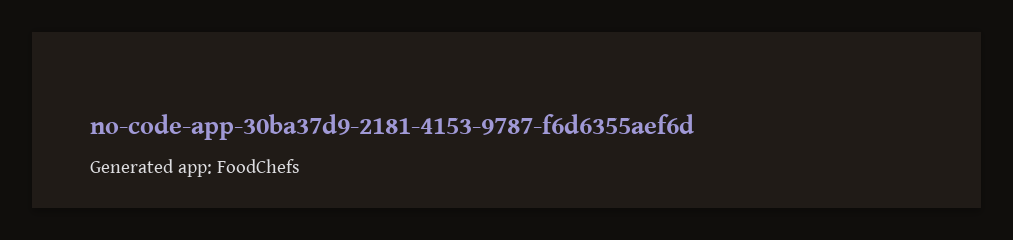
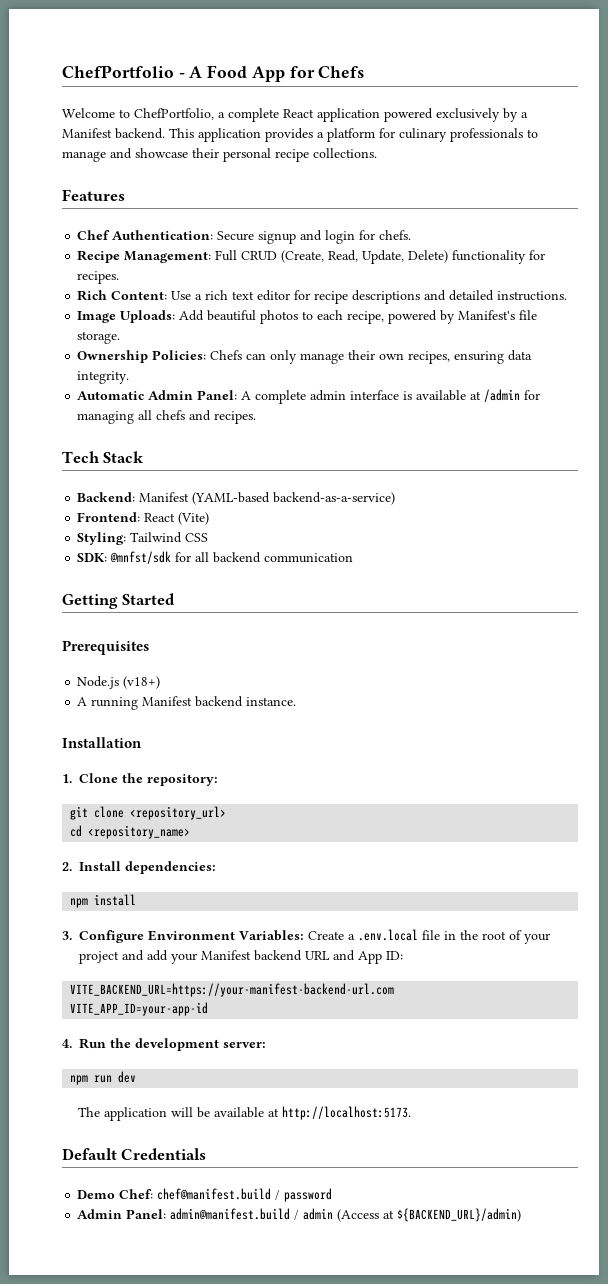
[90,114,694,140] [90,159,300,177] no-code-app-30ba37d9-2181-4153-9787-f6d6355aef6d // Generated app: FoodChefs -> [62,65,365,82] [62,108,528,122] [62,128,538,142] [62,148,377,162] [62,189,125,201] [77,230,412,244] [77,250,546,264] [77,271,120,284] [77,290,568,304] [77,310,538,324] [77,331,121,344] [77,350,533,364] [77,371,130,384] [77,389,541,404] [77,410,257,424] [62,451,144,463] [77,492,396,505] [77,512,210,525] [77,532,209,545] [77,551,354,564] [62,593,176,609] [62,640,149,655] [77,676,161,689] [77,696,297,710] [62,737,142,748] [62,773,218,786] [70,806,227,820] [70,825,191,839] [62,861,216,874] [70,894,137,908] [62,929,550,944] [79,950,403,964] [70,983,395,997] [70,1002,209,1016] [62,1038,266,1051] [70,1071,137,1085] [77,1106,411,1121] [62,1148,207,1160] [77,1188,333,1202] [77,1208,522,1222] ChefPortfolio - A Food App for Chefs // Welcome to ChefPortfolio, a complete React application powered exclusively by a Manifest backend. This application provides a platform for culinary professionals to manage and showcase their personal recipe collections. // Features // Chef Authentication: Secure signup and login for chefs. // Recipe Management: Full CRUD (Create, Read, Update, Delete) functionality for recipes. // Rich Content: Use a rich text editor for recipe descriptions and detailed instructions. // Image Uploads: Add beautiful photos to each recipe, powered by Manifest's file storage. // Ownership Policies: Chefs can only manage their own recipes, ensuring data integrity. // Automatic Admin Panel: A complete admin interface is available at /admin for managing all chefs and recipes. // Tech Stack // Backend: Manifest (YAML-based backend-as-a-service) // Frontend: React (Vite) // Styling: Tailwind CSS // SDK: @mnfst/sdk for all backend communication // Getting Started // Prerequisites // Node.js (v18+) // A running Manifest backend instance. // Installation // 1. Clone the repository: // git clone <repository_url> // cd <repository_name> // 2. Install dependencies: // npm install // 3. Configure Environment Variables: Create a .env.local file in the root of your project and add your Manifest backend URL and App ID: // VITE_BACKEND_URL=https://your-manifest-backend-url.com // VITE_APP_ID=your-app-id // 4. Run the development server: // npm run dev // The application will be available at http://localhost:5173. // Default Credentials // Demo Chef: chef@manifest.build / password // Admin Panel: admin@manifest.build / admin (Access at ${BACKEND_URL}/admin)

